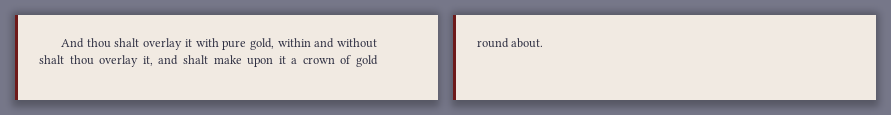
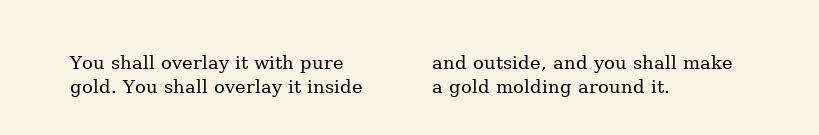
[61,38,140,48] And thou shalt -> [69,55,155,69] You shall
[249,38,377,50] [39,55,378,67] [477,38,544,48] gold, within and without shalt thou overlay it, and shalt make upon it a crown of gold round about. -> [70,79,363,97] [432,55,733,73] [432,79,670,97] gold. You shall overlay it inside and outside, and you shall make a gold molding around it.

